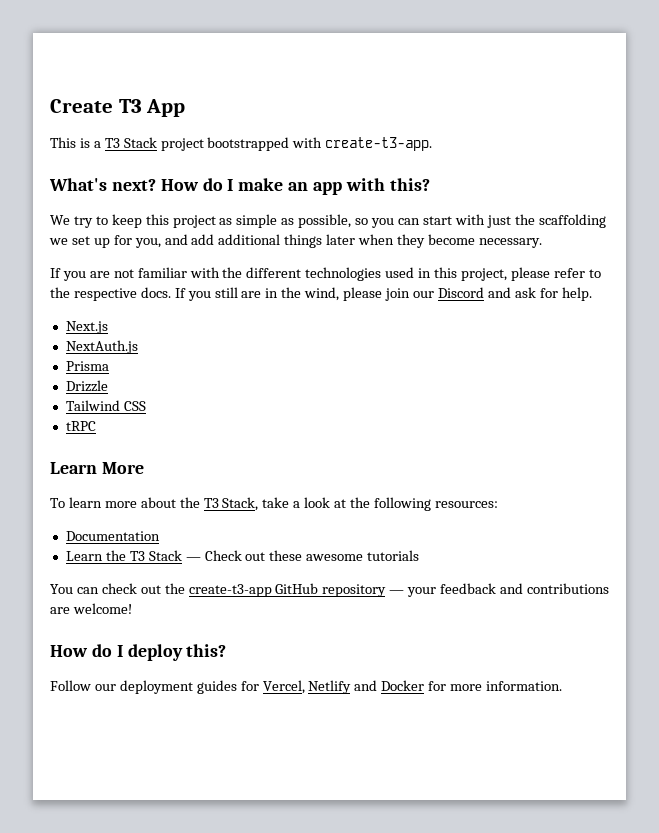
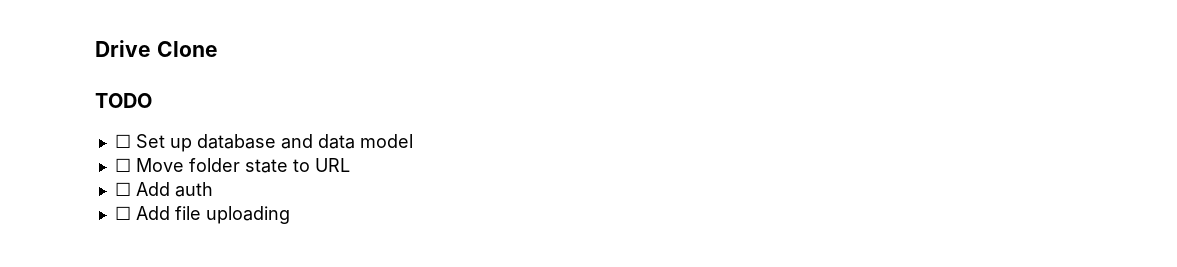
[50,99,186,117] [50,137,433,151] [49,178,430,195] [50,214,606,228] [49,234,542,248] [50,267,601,281] [50,287,592,301] [65,321,108,334] [65,340,138,354] [65,361,109,371] [65,380,108,392] [65,400,146,411] [65,421,96,431] [50,462,144,474] [50,497,498,511] [65,531,160,541] [65,550,420,561] [50,583,609,597] [50,603,132,614] [50,644,227,661] [50,680,563,694] Create T3 App // This is a T3 Stack project bootstrapped with create-t3-app. // What's next? How do I make an app with this? // We try to keep this project as simple as possible, so you can start with just the scaffolding we set up for you, and add additional things later when they become necessary. // If you are not familiar with the different technologies used in this project, please refer to the respective docs. If you still are in the wind, please join our Discord and ask for help. // Next.js // NextAuth.js // Prisma // Drizzle // Tailwind CSS // tRPC // Learn More // To learn more about the T3 Stack, take a look at the following resources: // Documentation // Learn the T3 Stack — Check out these awesome tutorials // You can check out the create-t3-app GitHub repository — your feedback and contributions are welcome! // How do I deploy this? // Follow our deployment guides for Vercel, Netlify and Docker for more information. -> [95,40,218,57] [95,93,152,108] [114,134,413,152] [114,158,350,173] [114,182,213,197] [114,206,290,224] Drive Clone // TODO // ☐ Set up database and data model // ☐ Move folder state to URL // ☐ Add auth // ☐ Add file uploading

